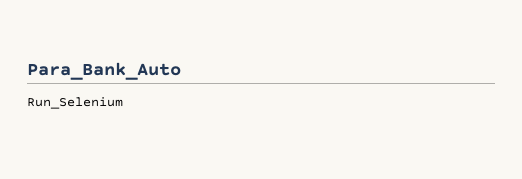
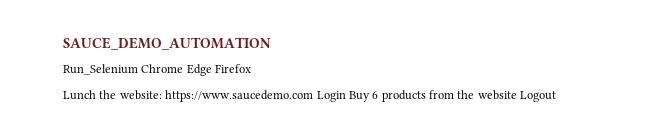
[27,62,181,80] Para_Bank_Auto -> [63,37,271,50] SAUCE_DEMO_AUTOMATION
(123, 103) none -> [141,64,252,76] [63,90,557,102] Chrome Edge Firefox // Lunch the website: https://www.saucedemo.com Login Buy 6 products from the website Logout

